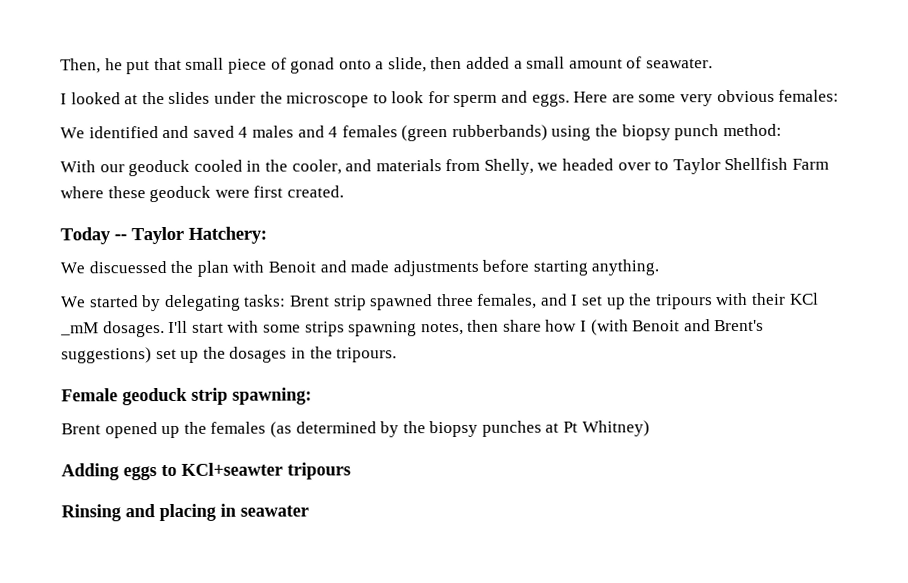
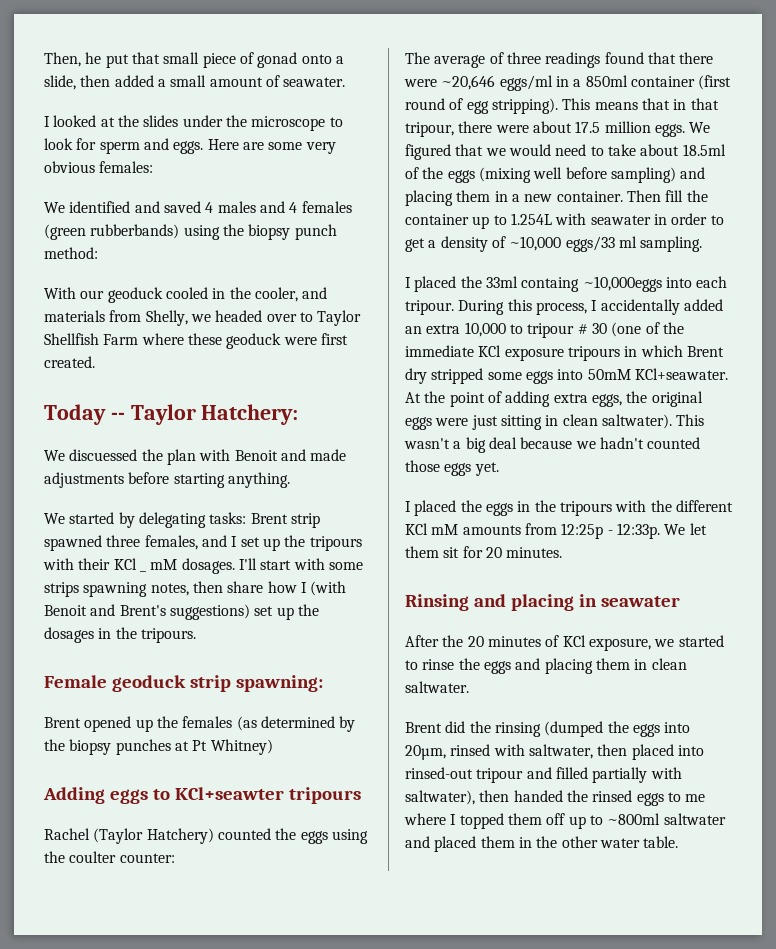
[60,322,99,336] _mM -> [139,570,146,572] [150,559,178,570] _ mM
(351, 471) none -> [44,828,368,844] [44,851,175,863] [405,52,714,68] [404,75,732,91] [405,98,719,114] [405,121,711,137] [405,144,726,160] [405,167,706,183] [405,190,708,206] [405,213,724,229] [405,236,703,252] [405,276,728,292] [405,299,723,315] [405,322,684,338] [405,345,724,361] [405,368,728,384] [405,391,703,407] [405,414,705,430] [404,437,701,453] [405,460,499,476] [405,500,733,516] [405,523,707,539] [405,546,563,558] // Rachel (Taylor Hatchery) counted the eggs using the coulter counter: // The average of three readings found that there were ~20,646 eggs/ml in a 850ml container (first round of egg stripping). This means that in that tripour, there were about 17.5 million eggs. We figured that we would need to take about 18.5ml of the eggs (mixing well before sampling) and placing them in a new container. Then fill the container up to 1.254L with seawater in order to get a density of ~10,000 eggs/33 ml sampling. // I placed the 33ml containg ~10,000eggs into each tripour. During this process, I accidentally added an extra 10,000 to tripour # 30 (one of the immediate KCl exposure tripours in which Brent dry stripped some eggs into 50mM KCl+seawater. At the point of adding extra eggs, the original eggs were just sitting in clean saltwater). This wasn't a big deal because we hadn't counted those eggs yet. // I placed the eggs in the tripours with the different KCl mM amounts from 12:25p - 12:33p. We let them sit for 20 minutes.
(309, 511) none -> [405,635,724,651] [405,658,687,674] [405,681,469,693] [405,721,691,737] [405,744,704,760] [405,767,682,783] [405,790,706,806] [404,813,726,829] [405,836,679,852] // After the 20 minutes of KCl exposure, we started to rinse the eggs and placing them in clean saltwater. // Brent did the rinsing (dumped the eggs into 20µm, rinsed with saltwater, then placed into rinsed-out tripour and filled partially with saltwater), then handed the rinsed eggs to me where I topped them off up to ~800ml saltwater and placed them in the other water table.

